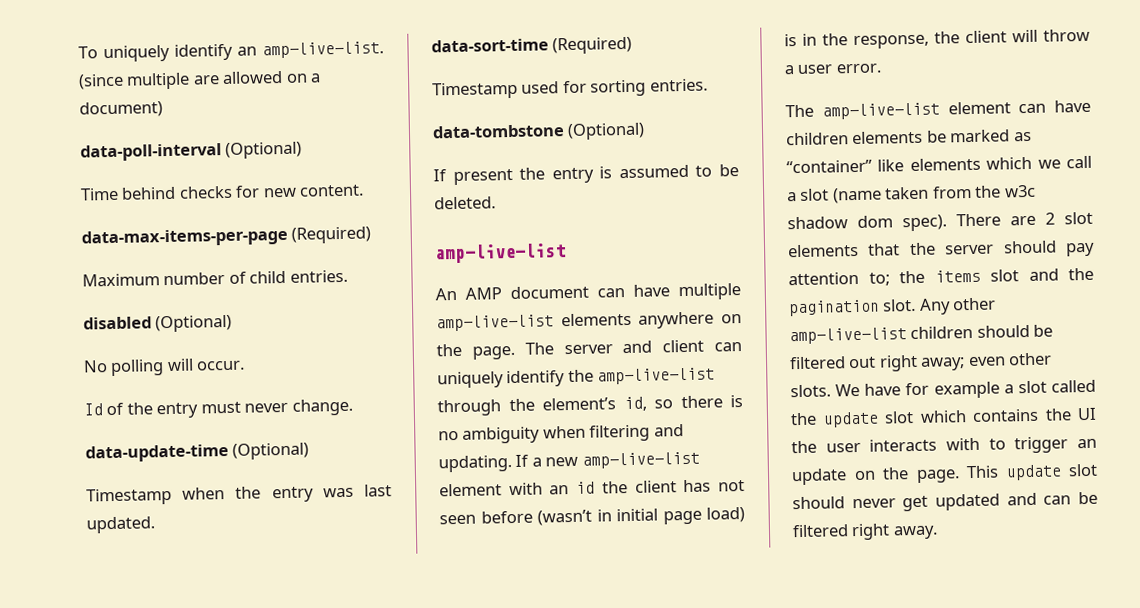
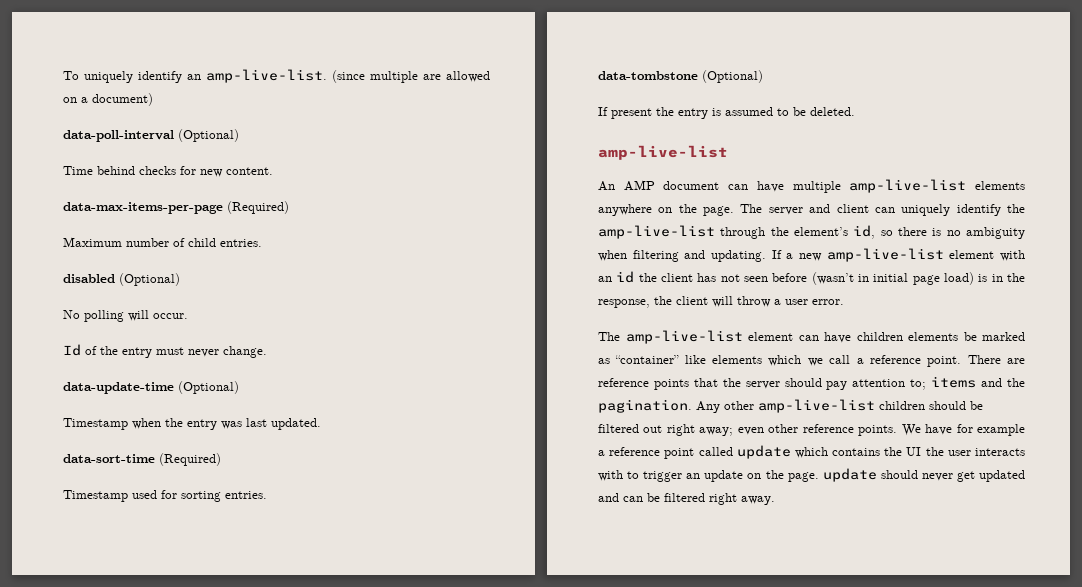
[800,184,1036,204] [787,211,1093,232] [788,243,859,258] slot (name taken from the w3c shadow dom spec). There are 2 slot elements -> [869,355,1025,367] [598,378,689,390] reference point. There are reference points
[899,267,1094,284] [788,298,917,317] the items slot and the pagination slot. -> [931,376,1025,388] [598,399,692,413] items and the pagination.
[790,384,831,398] slots. -> [802,424,898,436] reference points.
[1017,379,1096,394] [790,411,914,428] slot called the update slot -> [609,445,791,459] reference point called update
[966,463,1098,481] This update slot -> [822,468,877,482] update

